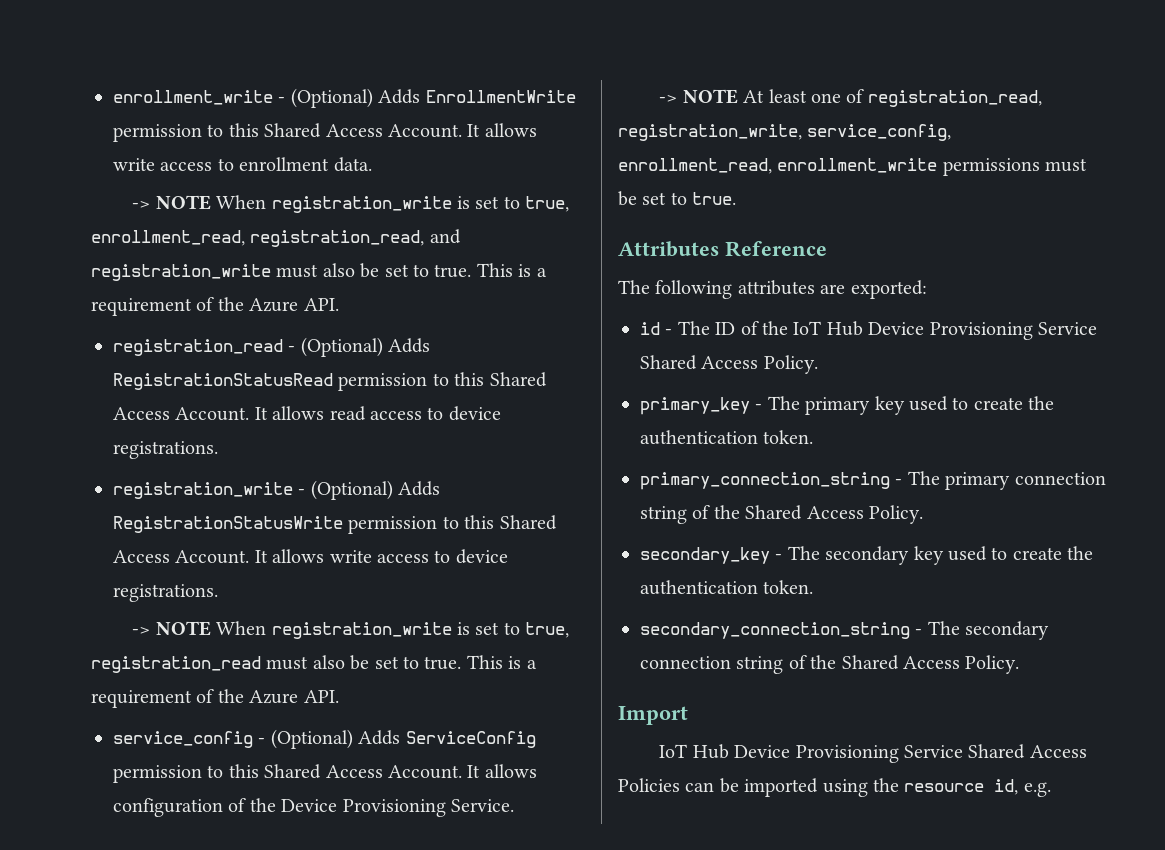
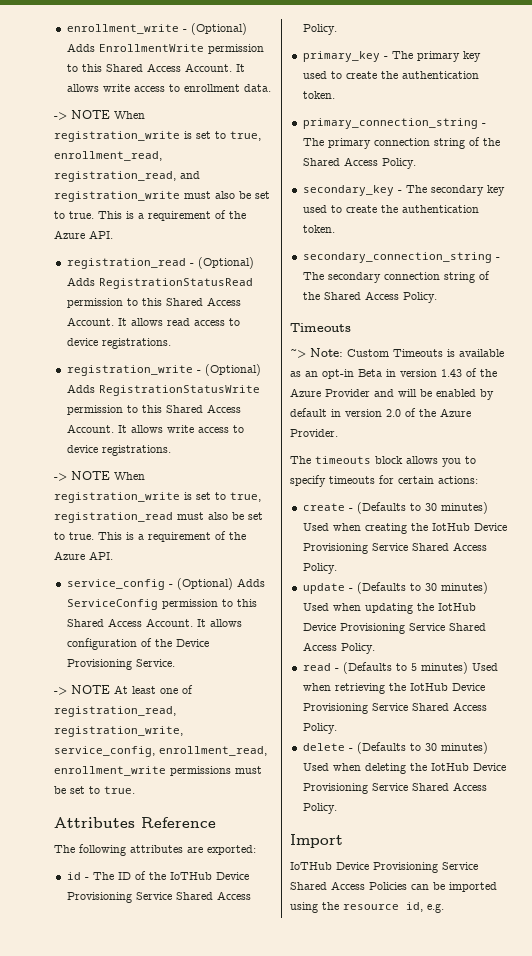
[793,321,863,336] IoT Hub -> [169,872,212,880] IoTHub
(1020, 664) none -> [290,323,351,332] [290,348,504,358] [290,368,497,379] [290,388,494,400] [290,408,471,417] [290,429,338,437] [290,456,476,467] [290,475,478,487] [302,502,488,514] [302,523,507,534] [302,542,487,554] [302,563,337,574] [302,582,488,594] [302,603,476,614] [302,623,486,634] [302,642,375,654] [302,662,498,674] [302,683,485,694] [302,702,487,714] [302,723,337,734] [302,742,488,754] [302,763,506,774] [302,782,487,794] [302,803,337,814] // Timeouts // ~> Note: Custom Timeouts is available as an opt-in Beta in version 1.43 of the Azure Provider and will be enabled by default in version 2.0 of the Azure Provider. // The timeouts block allows you to specify timeouts for certain actions: // create - (Defaults to 30 minutes) Used when creating the IotHub Device Provisioning Service Shared Access Policy. // update - (Defaults to 30 minutes) Used when updating the IotHub Device Provisioning Service Shared Access Policy. // read - (Defaults to 5 minutes) Used when retrieving the IotHub Device Provisioning Service Shared Access Policy. // delete - (Defaults to 30 minutes) Used when deleting the IotHub Device Provisioning Service Shared Access Policy.
[659,744,729,759] IoT Hub -> [290,862,332,870] IoTHub

